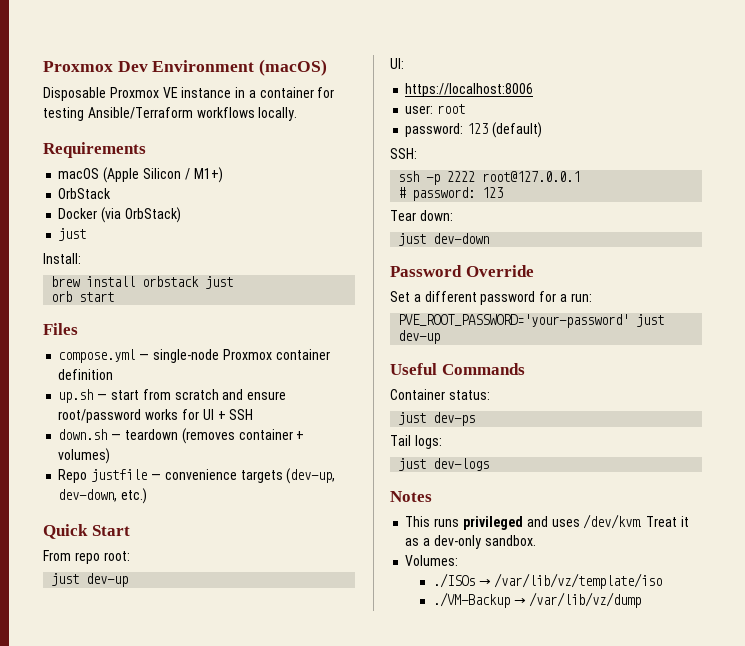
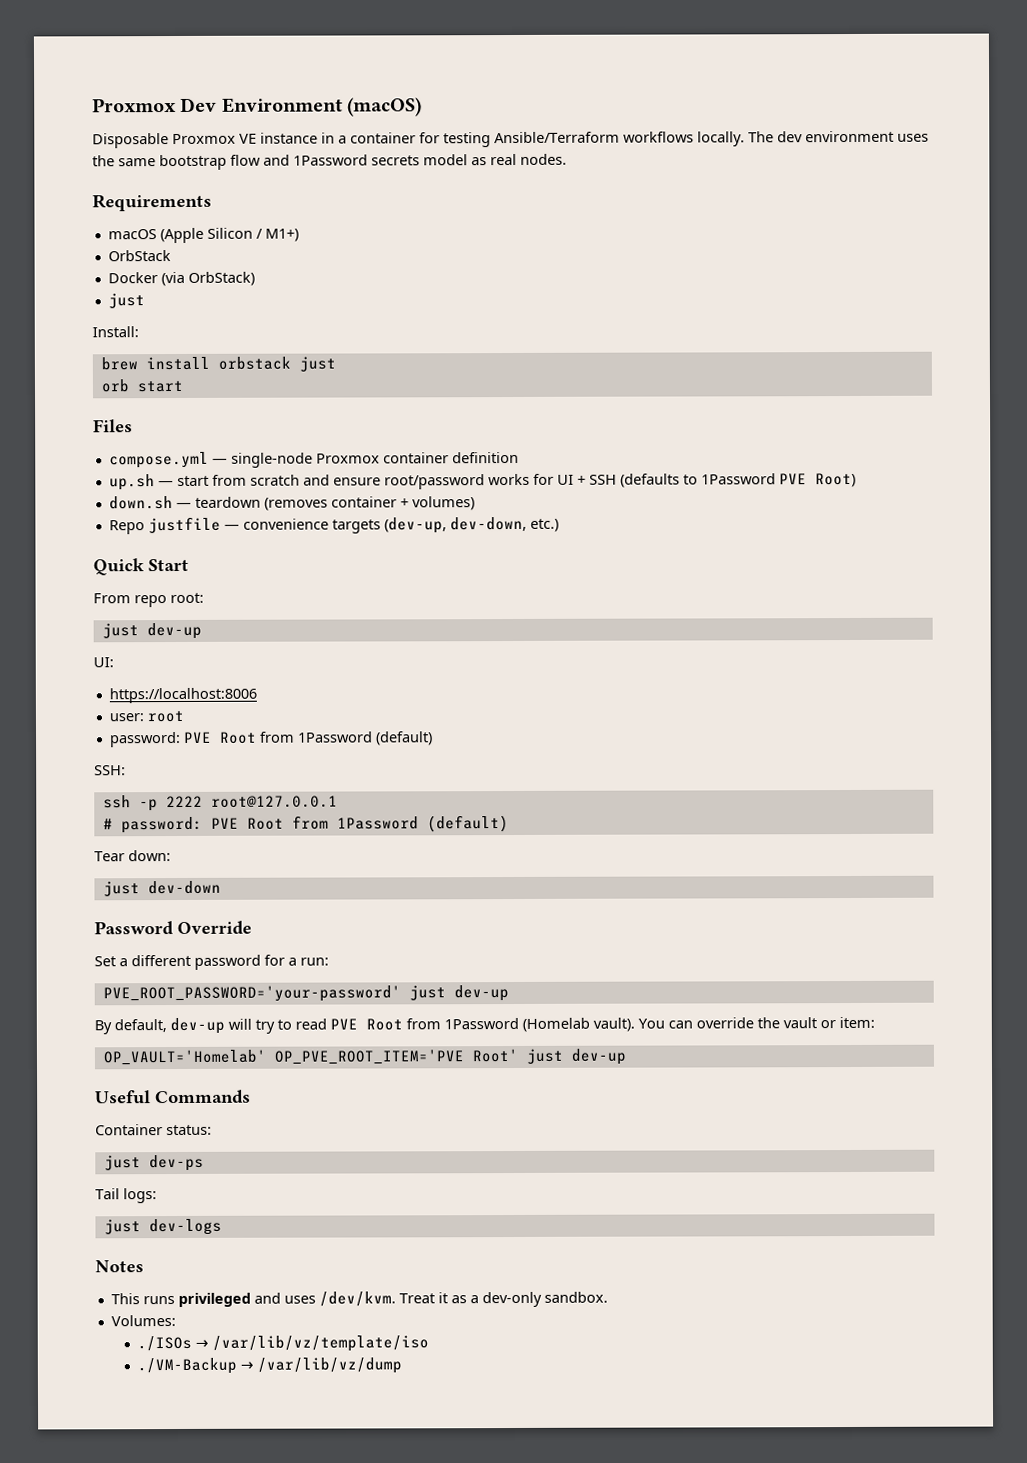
(298, 114) none -> [748,130,929,143] [92,153,567,171] The dev environment uses the same bootstrap flow and 1Password secrets model as real nodes.
(254, 414) none -> [619,472,856,488] (defaults to 1Password PVE Root)
[467,123,489,134] 123 -> [182,731,373,744] PVE Root from 1Password
[482,187,504,198] 123 -> [210,815,509,833] PVE Root from 1Password (default)
(441, 337) none -> [94,1016,875,1035] [102,1048,626,1066] // By default, dev-up will try to read PVE Root from 1Password (Homelab vault). You can override the vault or item: // OP_VAULT='Homelab' OP_PVE_ROOT_ITEM='PVE Root' just dev-up

